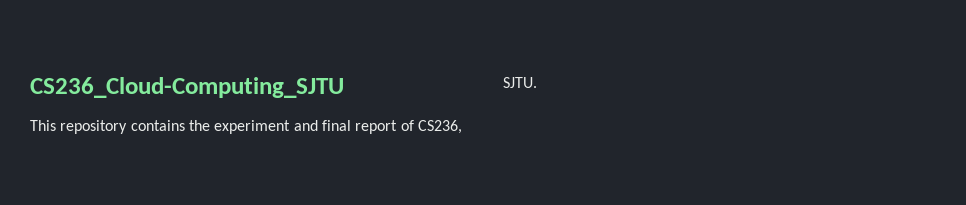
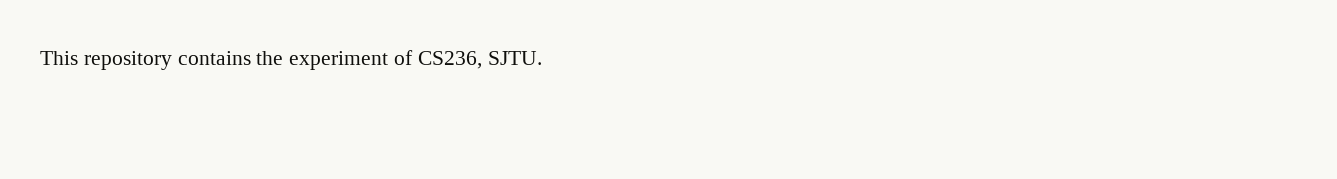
[30,77,344,98] CS236_Cloud-Computing_SJTU // -> (40, 58) none
[293,120,398,134] and final report -> (389, 60) none

